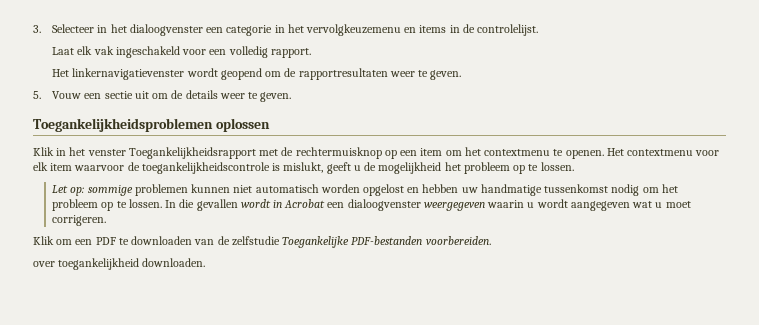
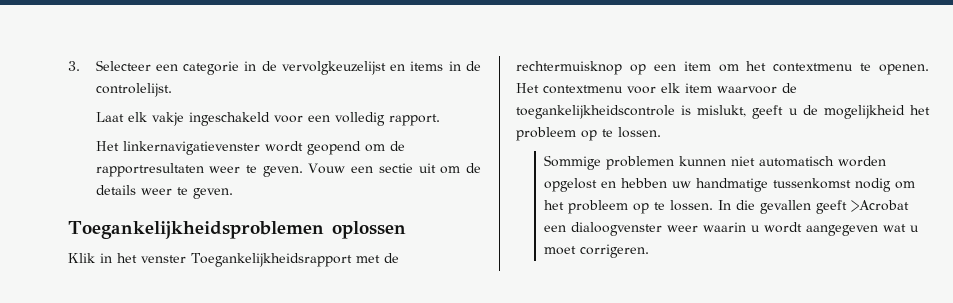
[97,24,203,36] in het dialoogvenster -> (151, 65) none
[287,24,401,36] het vervolgkeuzemenu -> [261,61,386,75] de vervolgkeuzelijst
[93,46,114,55] vak -> [151,112,184,126] vakje
[33,91,41,99] // 5. -> (303, 171) none
[52,185,133,196] Let op: sommige -> [543,155,601,170] Sommige
[240,199,326,208] wordt in Acrobat -> [815,200,909,214] geeft >Acrobat
[423,202,485,211] weergegeven -> [666,225,698,232] weer
[33,236,491,248] [33,258,206,270] // Klik om een PDF te downloaden van de zelfstudie Toegankelijke PDF-bestanden voorbereiden. // over toegankelijkheid downloaden. -> (649, 251) none

